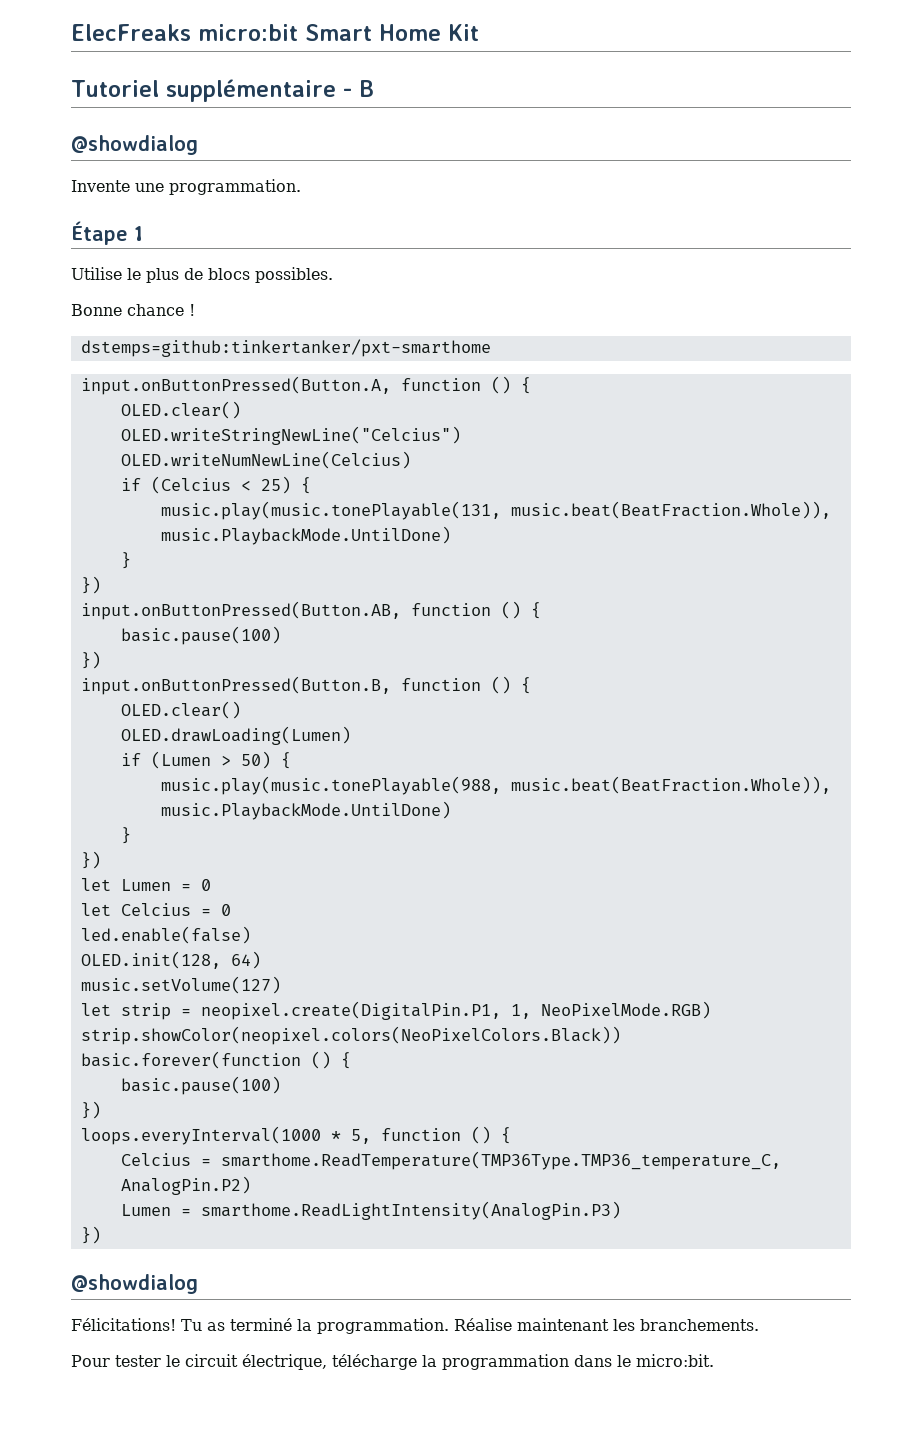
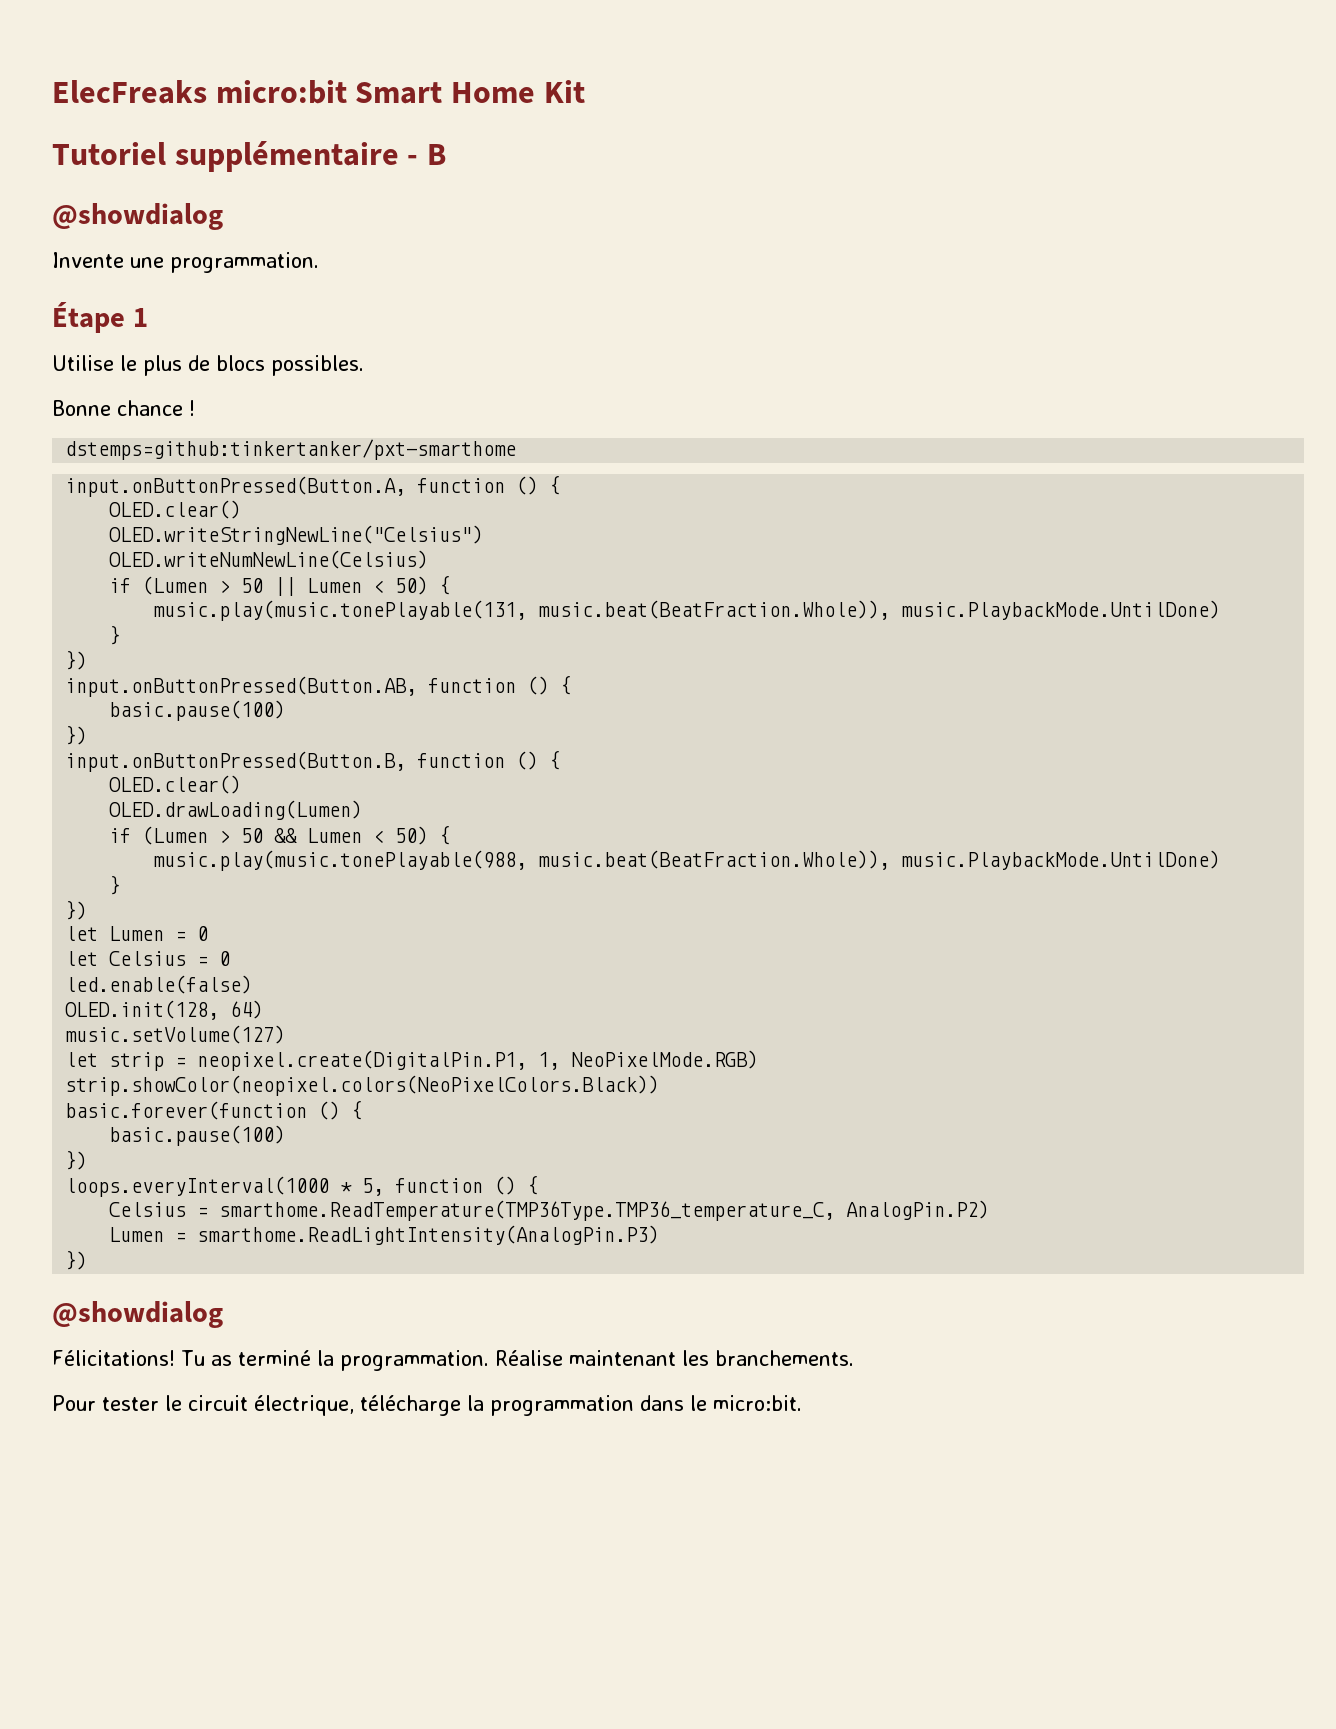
[120,426,461,445] [120,451,411,469] [120,476,291,494] OLED.writeStringNewLine("Celcius") // OLED.writeNumNewLine(Celcius) // if (Celcius < 25) -> [109,525,484,545] [109,550,429,569] [109,576,429,596] OLED.writeStringNewLine("Celsius") // OLED.writeNumNewLine(Celsius) // if (Lumen > 50 || Lumen < 50)
(231, 760) none -> [241,828,385,843] 50 && Lumen <
[120,903,191,916] Celcius -> [109,951,187,966] Celsius
[120,1153,191,1166] Celcius -> [109,1202,187,1217] Celsius

